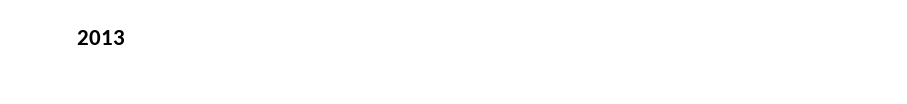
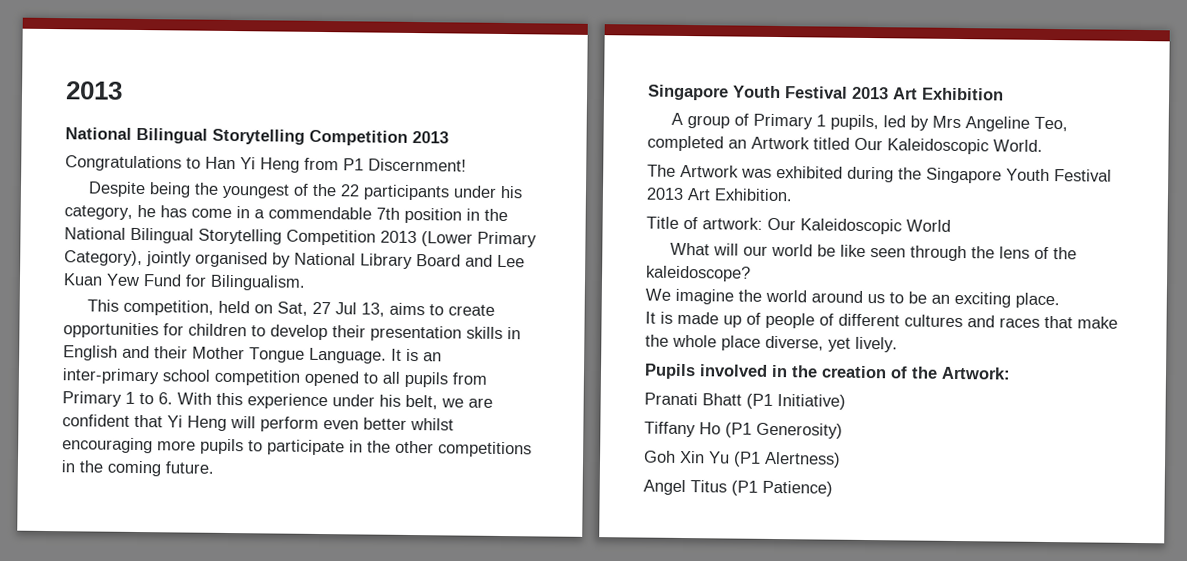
[77,30,125,45] 2013 -> [65,81,123,100] [65,127,449,146] [65,155,467,173] [88,181,524,201] [64,204,508,224] [64,227,537,248] [64,250,525,270] [63,273,306,291] [87,299,496,317] [63,322,521,342] [63,345,442,364] [62,368,487,388] [62,391,493,410] [62,414,454,432] [62,437,532,458] [61,460,214,477] [647,84,1004,101] [671,112,1069,132] [647,135,1043,155] [647,164,1112,184] [646,187,793,202] [646,216,951,235] [670,242,1078,262] [646,265,751,282] [645,288,1060,309] [645,311,1118,329] [645,334,898,353] [644,363,1011,380] [644,392,846,410] [644,421,843,439] [644,450,841,468] [643,479,833,497] 2013 // National Bilingual Storytelling Competition 2013 // Congratulations to Han Yi Heng from P1 Discernment! // Despite being the youngest of the 22 participants under his category, he has come in a commendable 7th position in the National Bilingual Storytelling Competition 2013 (Lower Primary Category), jointly organised by National Library Board and Lee Kuan Yew Fund for Bilingualism. // This competition, held on Sat, 27 Jul 13, aims to create opportunities for children to develop their presentation skills in English and their Mother Tongue Language. It is an inter-primary school competition opened to all pupils from Primary 1 to 6. With this experience under his belt, we are confident that Yi Heng will perform even better whilst encouraging more pupils to participate in the other competitions in the coming future. // Singapore Youth Festival 2013 Art Exhibition // A group of Primary 1 pupils, led by Mrs Angeline Teo, completed an Artwork titled Our Kaleidoscopic World. // The Artwork was exhibited during the Singapore Youth Festival 2013 Art Exhibition. // Title of artwork: Our Kaleidoscopic World // What will our world be like seen through the lens of the kaleidoscope? // We imagine the world around us to be an exciting place. // It is made up of people of different cultures and races that make the whole place diverse, yet lively. // Pupils involved in the creation of the Artwork: // Pranati Bhatt (P1 Initiative) // Tiffany Ho (P1 Generosity) // Goh Xin Yu (P1 Alertness) // Angel Titus (P1 Patience)

